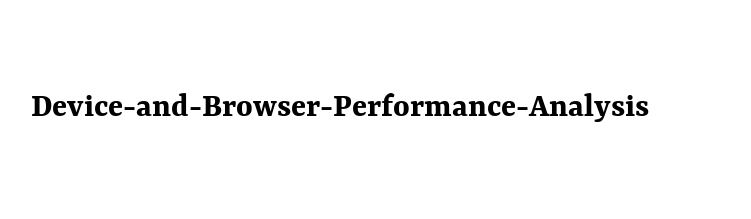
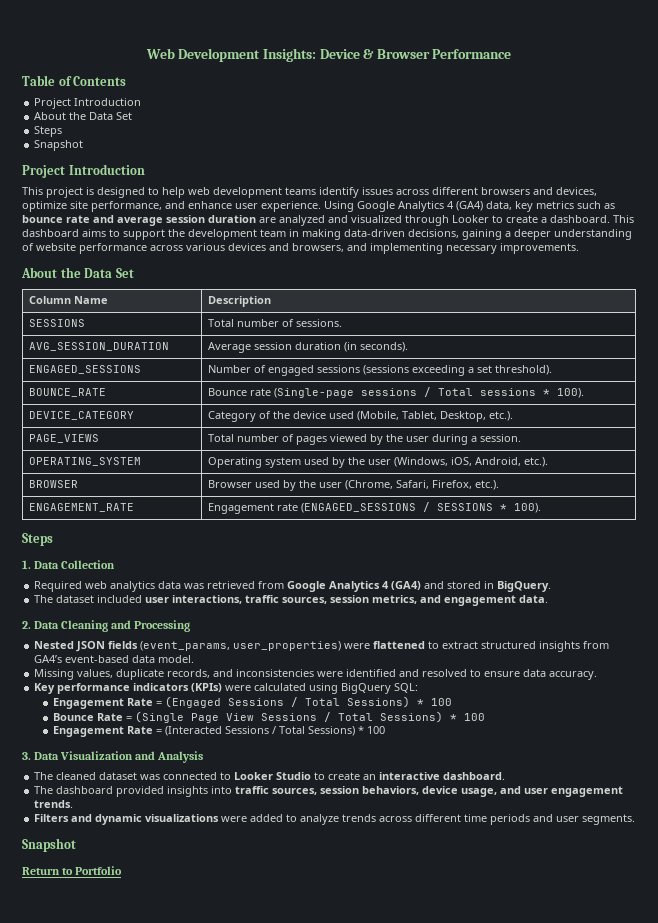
[31,93,649,122] Device-and-Browser-Performance-Analysis -> [145,48,512,62] [22,75,127,86] [34,98,142,109] [34,112,133,120] [34,126,63,137] [34,140,84,151] [22,164,145,178] [22,187,597,198] [22,201,615,212] [22,215,634,226] [22,229,632,240] [22,243,579,254] [21,267,134,278] [29,296,109,304] [208,296,272,307] [29,319,86,327] [208,319,343,327] [29,342,170,351] [208,342,409,353] [29,365,142,374] [208,365,553,376] [29,388,107,397] [208,387,585,398] [29,411,135,420] [208,411,514,422] [29,434,100,443] [208,434,522,445] [29,457,142,466] [208,457,549,468] [29,480,79,488] [208,480,500,491] [29,503,135,512] [208,502,542,514] [22,533,53,546] [22,560,116,569] [34,581,552,592] [34,595,549,606] [22,620,191,632] [34,641,610,652] [34,655,195,663] [34,669,598,680] [34,683,419,694] [52,696,452,709] [52,711,485,723] [52,726,385,737] [22,751,204,763] [34,772,506,780] [34,786,624,797] [34,800,74,808] [34,814,636,825] [22,838,76,852] [22,866,123,875] Web Development Insights: Device & Browser Performance // Table of Contents // Project Introduction // About the Data Set // Steps // Snapshot // Project Introduction // This project is designed to help web development teams identify issues across different browsers and devices, optimize site performance, and enhance user experience. Using Google Analytics 4 (GA4) data, key metrics such as bounce rate and average session duration are analyzed and visualized through Looker to create a dashboard. This dashboard aims to support the development team in making data-driven decisions, gaining a deeper understanding of website performance across various devices and browsers, and implementing necessary improvements. // About the Data Set // Column Name | Description // SESSIONS | Total number of sessions. // AVG_SESSION_DURATION | Average session duration (in seconds). // ENGAGED_SESSIONS | Number of engaged sessions (sessions exceeding a set threshold). // BOUNCE_RATE | Bounce rate (Single-page sessions / Total sessions * 100). // DEVICE_CATEGORY | Category of the device used (Mobile, Tablet, Desktop, etc.). // PAGE_VIEWS | Total number of pages viewed by the user during a session. // OPERATING_SYSTEM | Operating system used by the user (Windows, iOS, Android, etc.). // BROWSER | Browser used by the user (Chrome, Safari, Firefox, etc.). // ENGAGEMENT_RATE | Engagement rate (ENGAGED_SESSIONS / SESSIONS * 100). // Steps // 1. Data Collection // Required web analytics data was retrieved from Google Analytics 4 (GA4) and stored in BigQuery. // The dataset included user interactions, traffic sources, session metrics, and engagement data. // 2. Data Cleaning and Processing // Nested JSON fields (event_params, user_properties) were flattened to extract structured insights from GA4’s event-based data model. // Missing values, duplicate records, and inconsistencies were identified and resolved to ensure data accuracy. // Key performance indicators (KPIs) were calculated using BigQuery SQL: // Engagement Rate = (Engaged Sessions / Total Sessions) * 100 // Bounce Rate = (Single Page View Sessions / Total Sessions) * 100 // Engagement Rate = (Interacted Sessions / Total Sessions) * 100 // 3. Data Visualization and Analysis // The cleaned dataset was connected to Looker Studio to create an interactive dashboard. // The dashboard provided insights into traffic sources, session behaviors, device usage, and user engagement trends. // Filters and dynamic visualizations were added to analyze trends across different time periods and user segments. // Snapshot // Return to Portfolio

